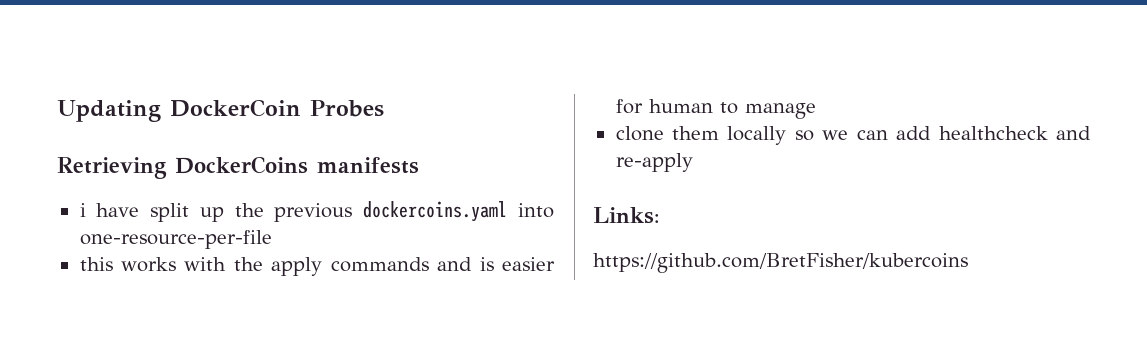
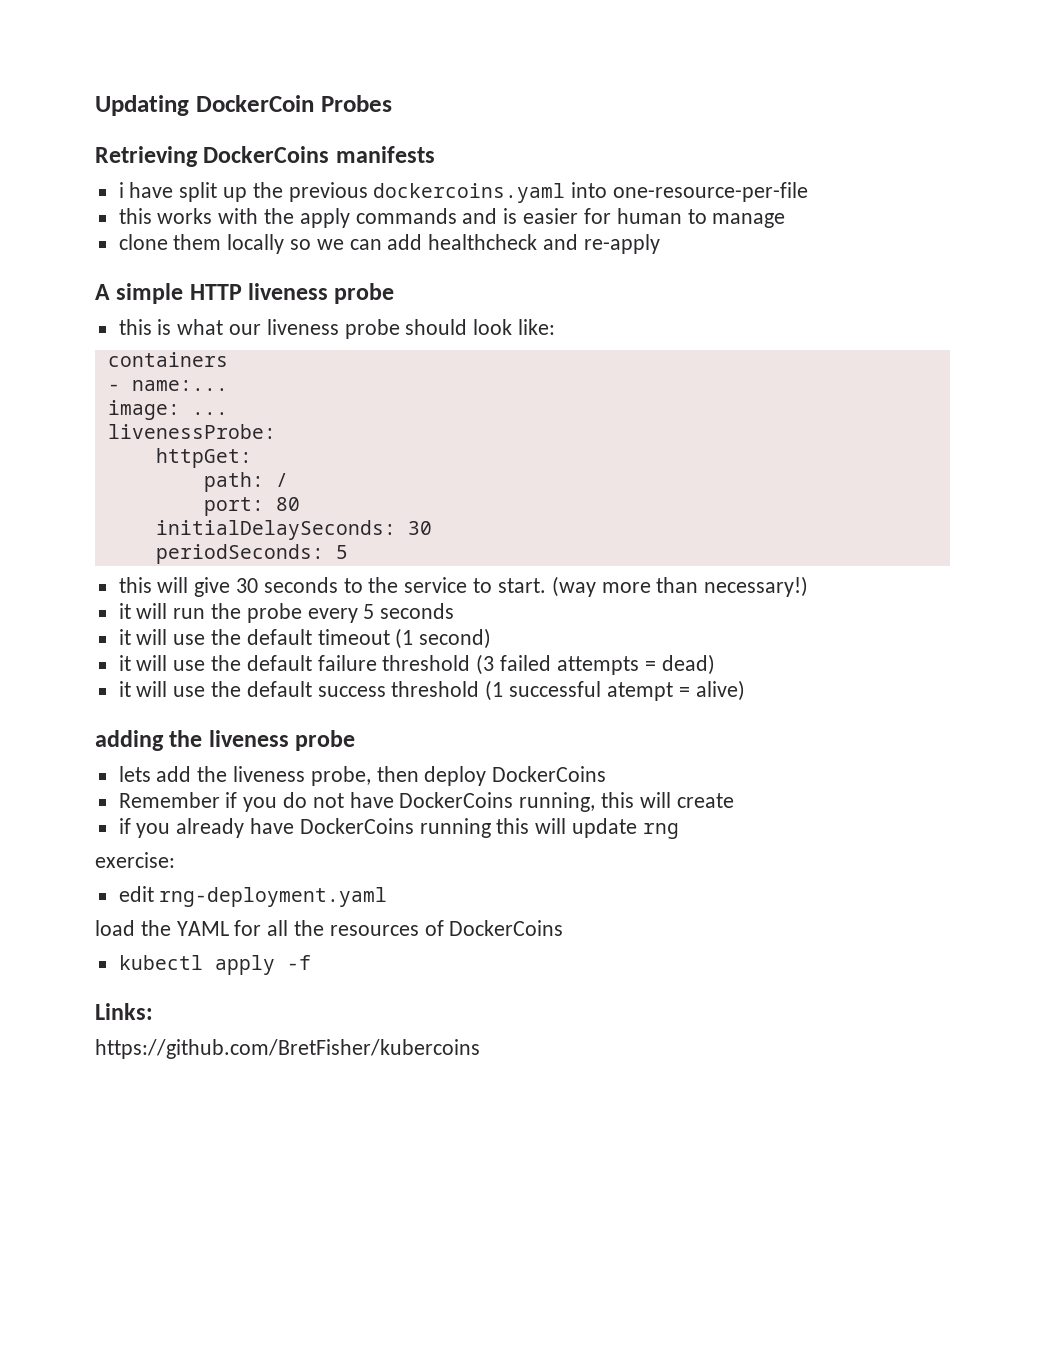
(693, 162) none -> [95,283,395,304] [118,319,556,339] [107,352,228,367] [107,380,228,391] [107,400,228,420] [107,424,276,439] [155,448,252,468] [203,472,288,492] [203,497,300,516] [155,520,432,540] [155,544,348,564] [118,576,809,597] [118,603,455,623] [118,628,492,649] [118,654,715,675] [118,680,745,701] [95,730,356,751] [118,766,607,786] [118,792,734,812] [118,818,679,839] [95,852,175,868] [118,886,388,907] [95,920,564,936] [118,955,311,975] // A simple HTTP liveness probe // this is what our liveness probe should look like: // containers // - name:... // image: ... // livenessProbe: // httpGet: // path: / // port: 80 // initialDelaySeconds: 30 // periodSeconds: 5 // this will give 30 seconds to the service to start. (way more than necessary!) // it will run the probe every 5 seconds // it will use the default timeout (1 second) // it will use the default failure threshold (3 failed attempts = dead) // it will use the default success threshold (1 successful atempt = alive) // adding the liveness probe // lets add the liveness probe, then deploy DockerCoins // Remember if you do not have DockerCoins running, this will create // if you already have DockerCoins running this will update rng // exercise: // edit rng-deployment.yaml // load the YAML for all the resources of DockerCoins // kubectl apply -f

